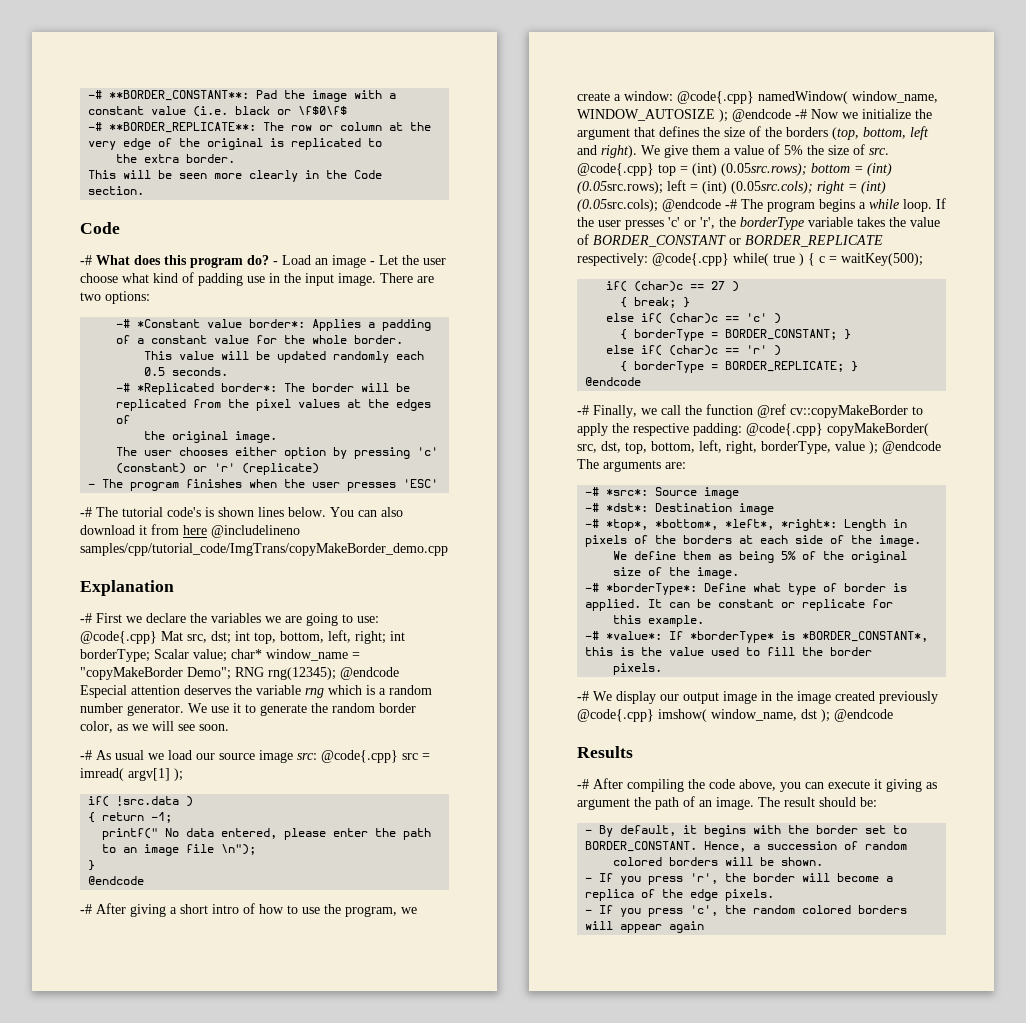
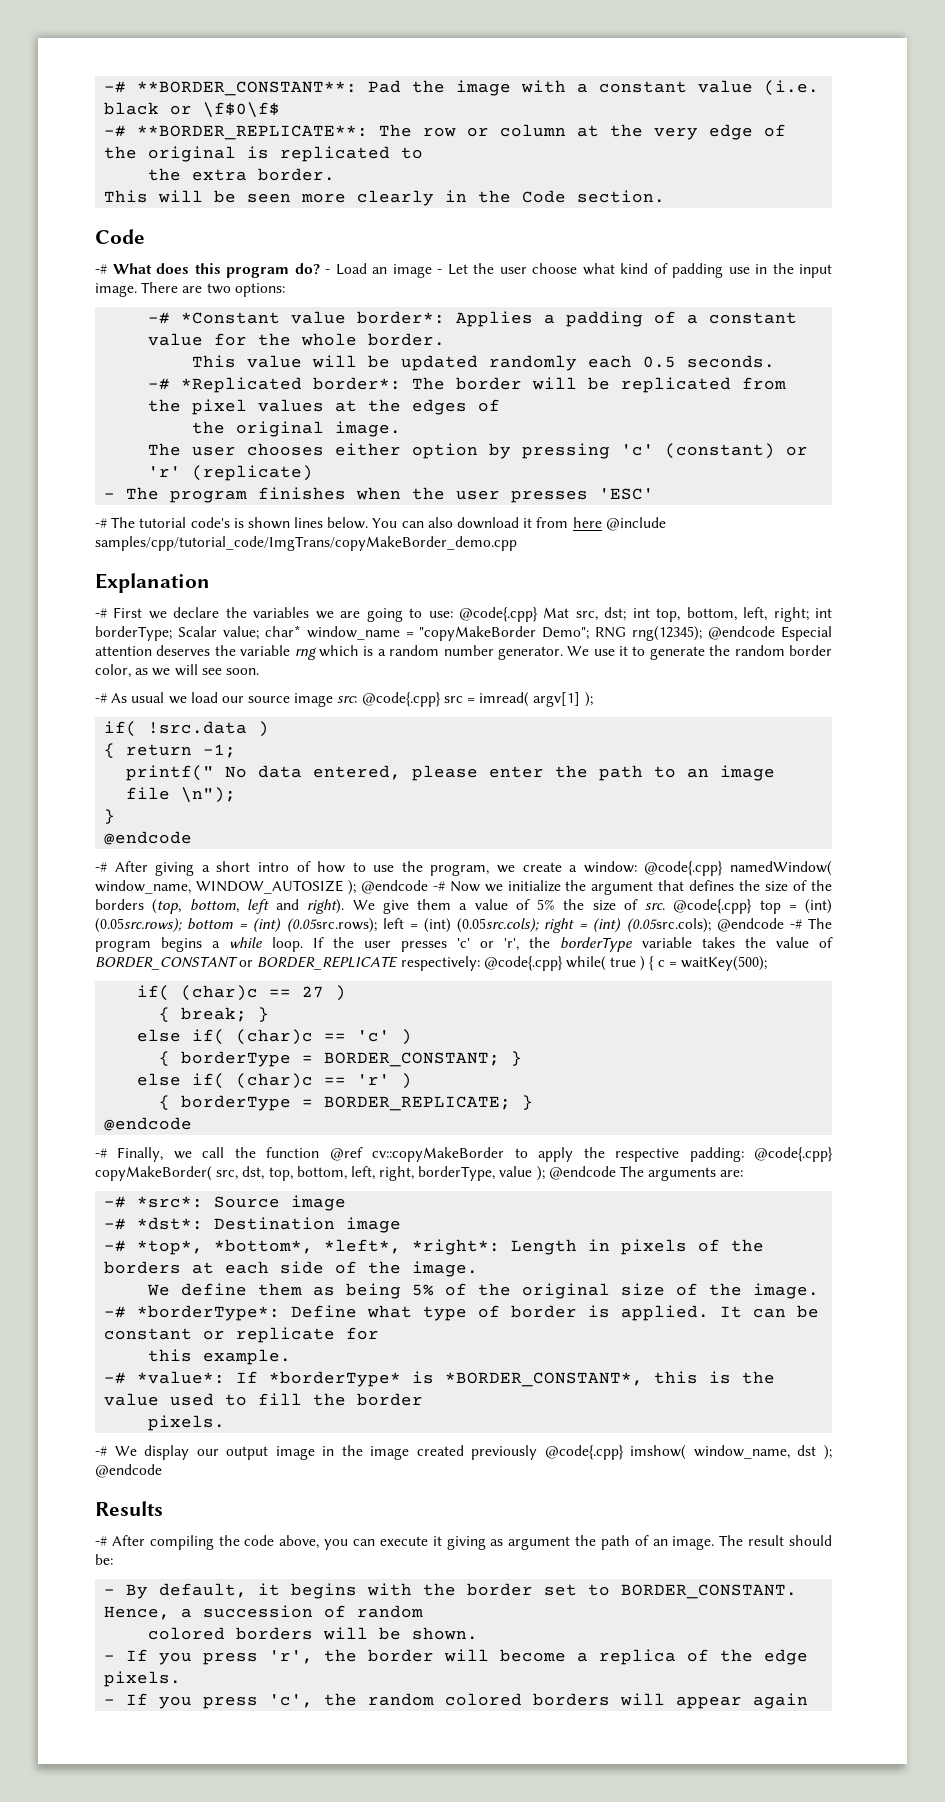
[211,525,300,538] @includelineno -> [605,517,666,531] @include

